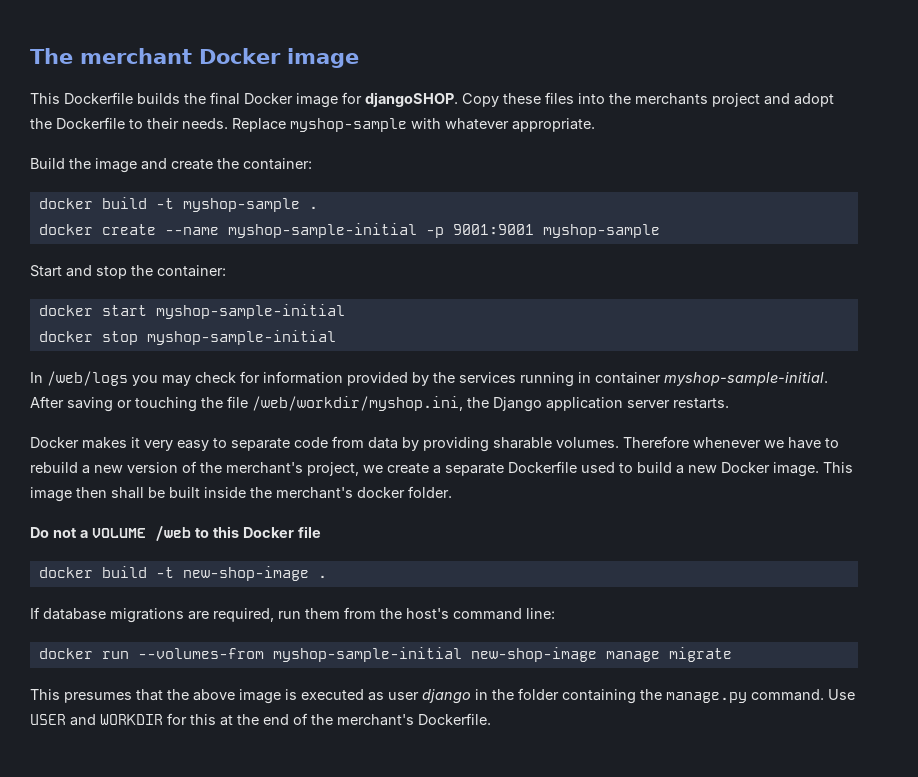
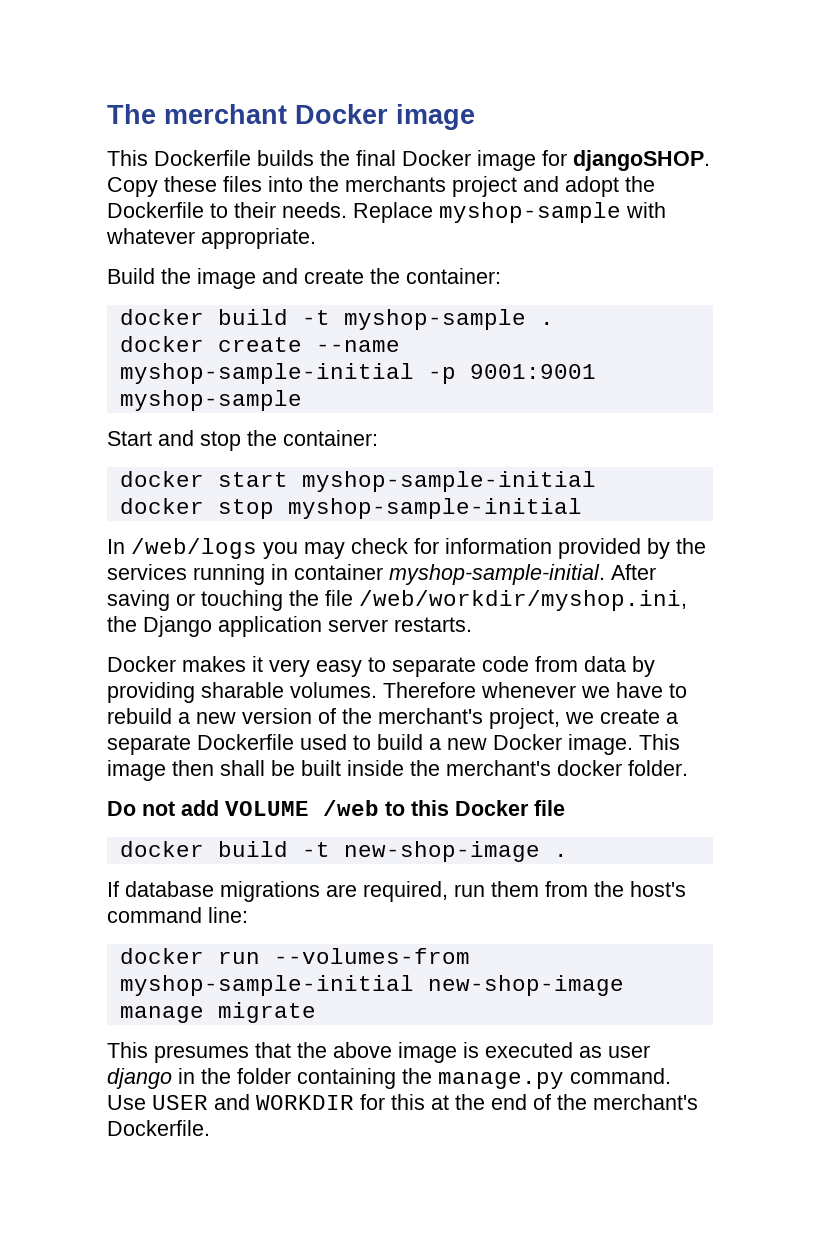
[80,530,88,538] a -> [181,800,219,816] add

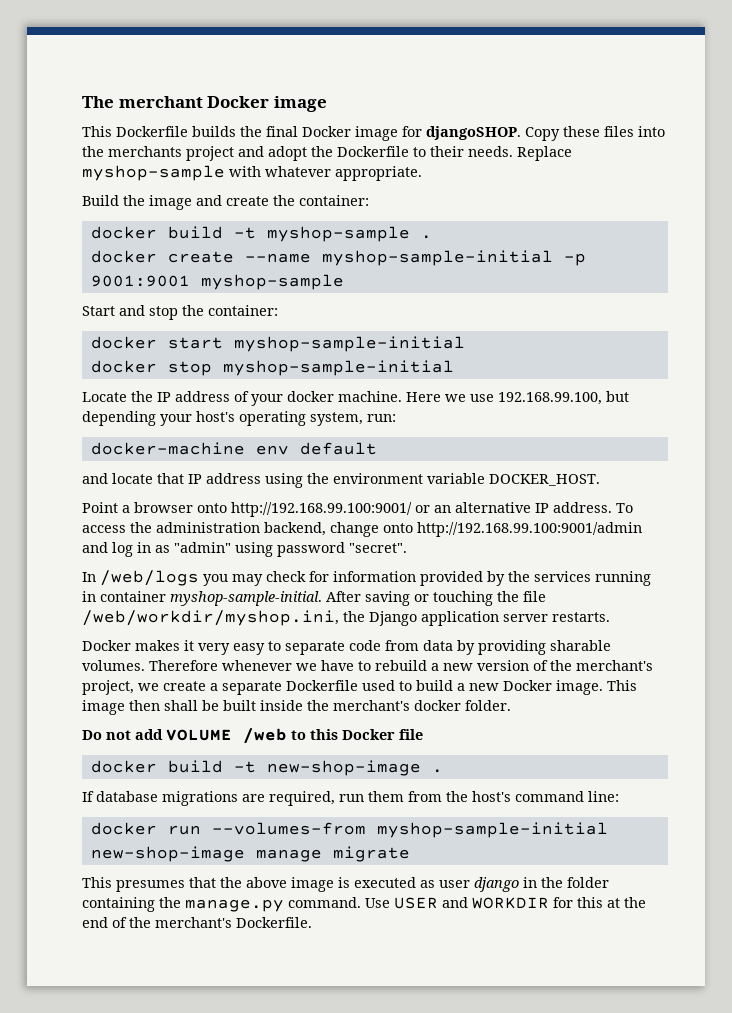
(582, 508) none -> [82,391,629,406] [82,411,396,426] [90,442,377,455] [82,473,600,488] [82,502,633,517] [82,522,642,537] [82,542,407,557] // Locate the IP address of your docker machine. Here we use 192.168.99.100, but depending your host's operating system, run: // docker-machine env default // and locate that IP address using the environment variable DOCKER_HOST. // Point a browser onto http://192.168.99.100:9001/ or an alternative IP address. To access the administration backend, change onto http://192.168.99.100:9001/admin and log in as "admin" using password "secret".

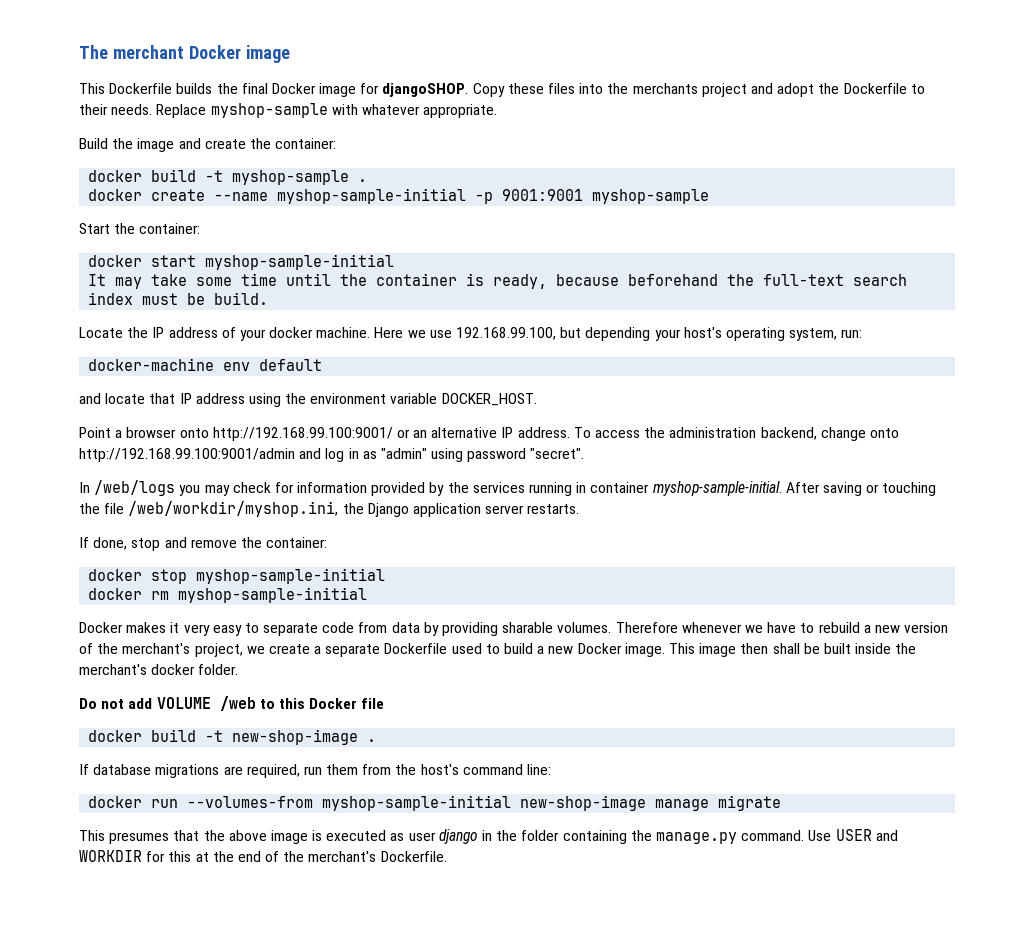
[119,305,178,320] and stop -> (110, 228) none
[90,360,454,376] docker stop myshop-sample-initial -> [88,273,908,289] [88,292,269,305] It may take some time until the container is ready, because beforehand the full-text search index must be build.
(610, 617) none -> [79,537,328,551] [88,568,386,584] [88,587,368,603] // If done, stop and remove the container: // docker stop myshop-sample-initial // docker rm myshop-sample-initial

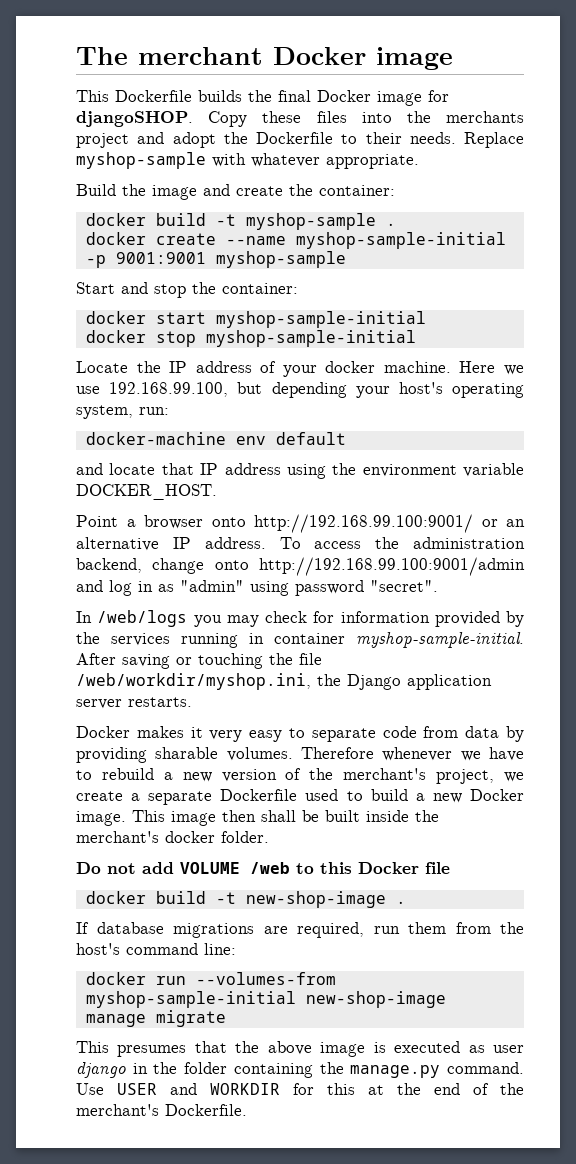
(110, 228) none -> [121,282,186,298] and stop
[88,273,908,289] [88,292,269,305] It may take some time until the container is ready, because beforehand the full-text search index must be build. -> [85,330,416,347] docker stop myshop-sample-initial
[79,537,328,551] [88,568,386,584] [88,587,368,603] // If done, stop and remove the container: // docker stop myshop-sample-initial // docker rm myshop-sample-initial -> (192, 702) none

